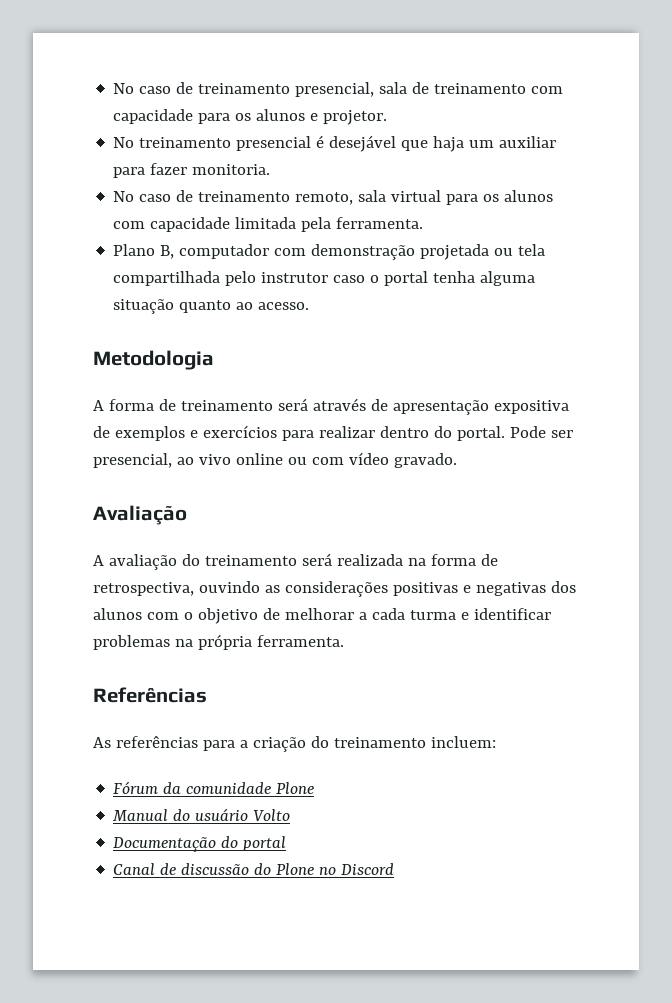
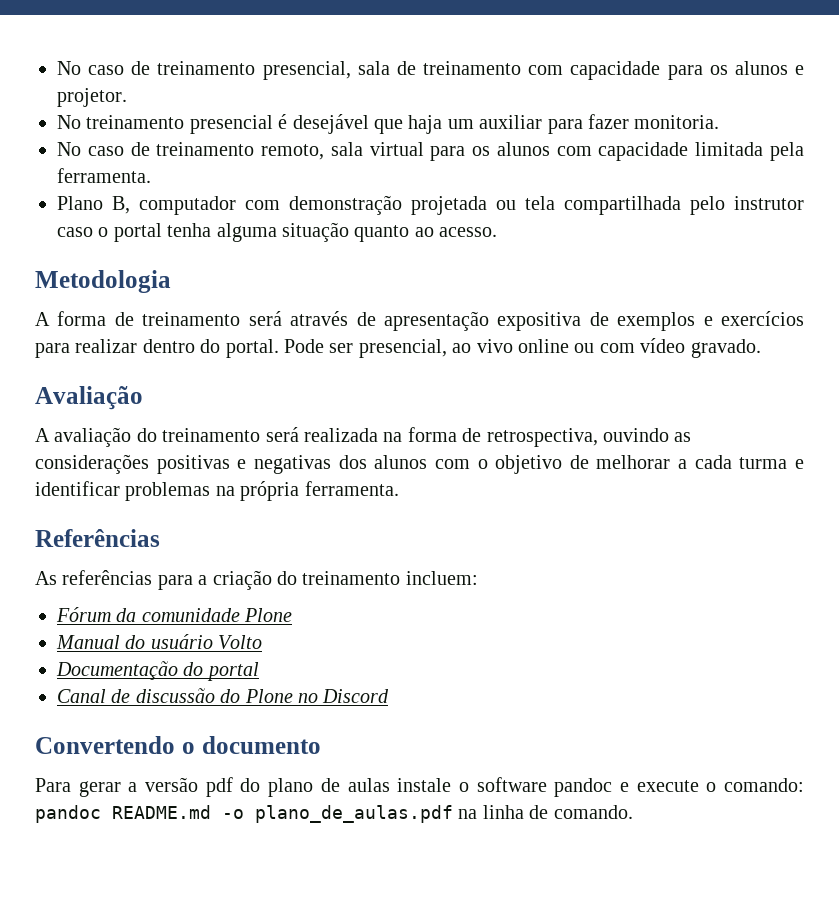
(395, 869) none -> [35,736,321,754] [35,777,804,797] [35,805,633,823] // Convertendo o documento // Para gerar a versão pdf do plano de aulas instale o software pandoc e execute o comando: pandoc README.md -o plano_de_aulas.pdf na linha de comando.

